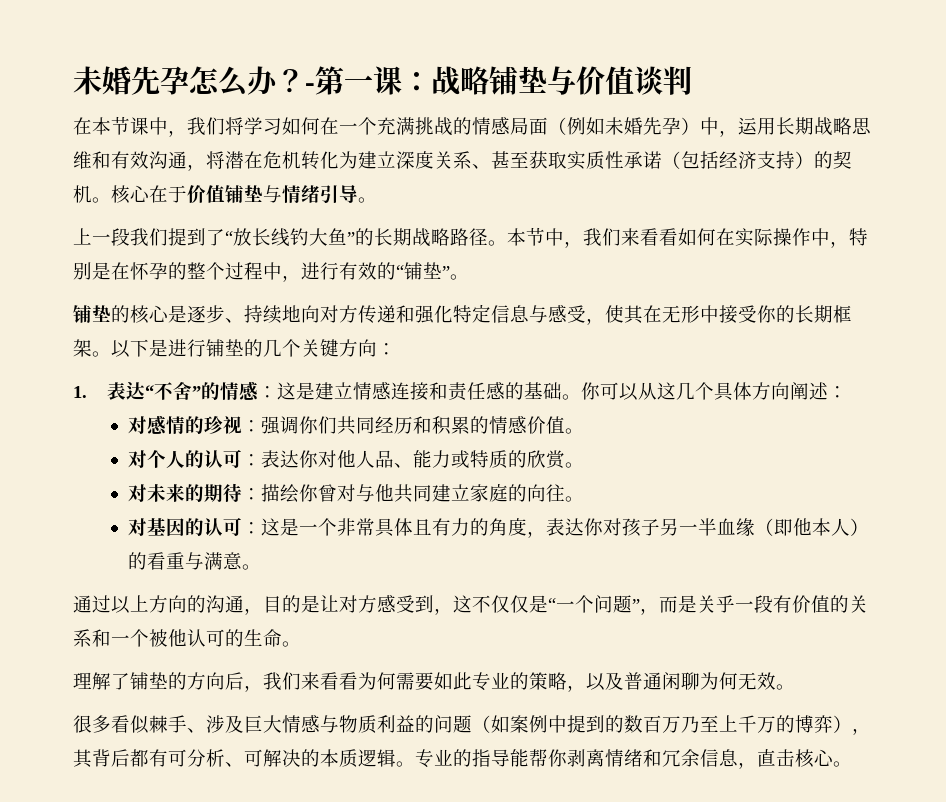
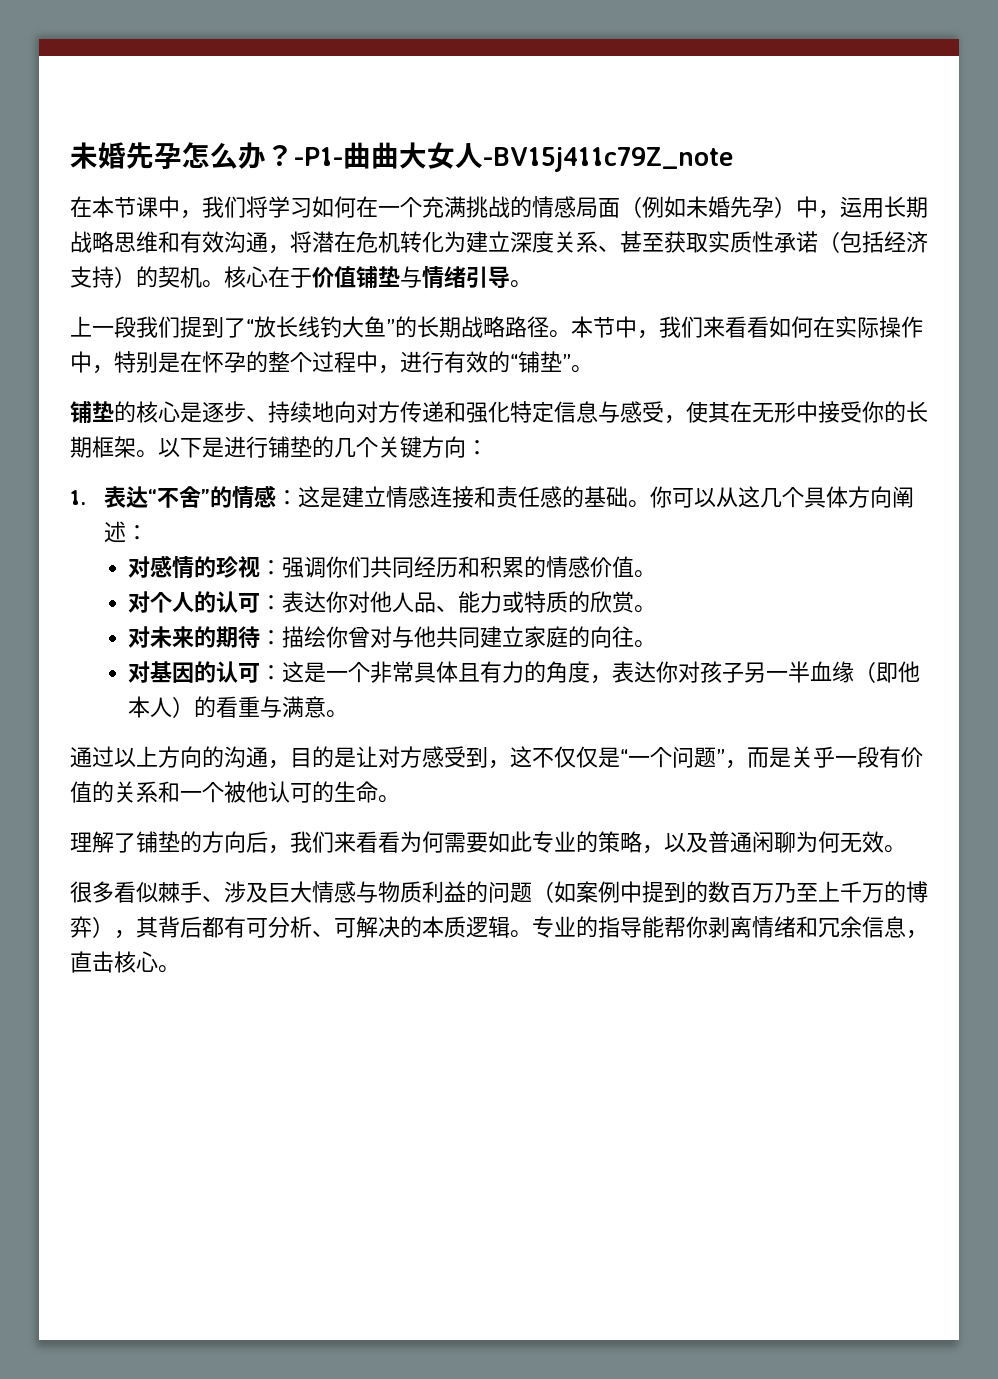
[305,66,692,96] -第一课：战略铺垫与价值谈判 -> [294,142,734,172] -P1-曲曲大女人-BV15j411c79Z_note

